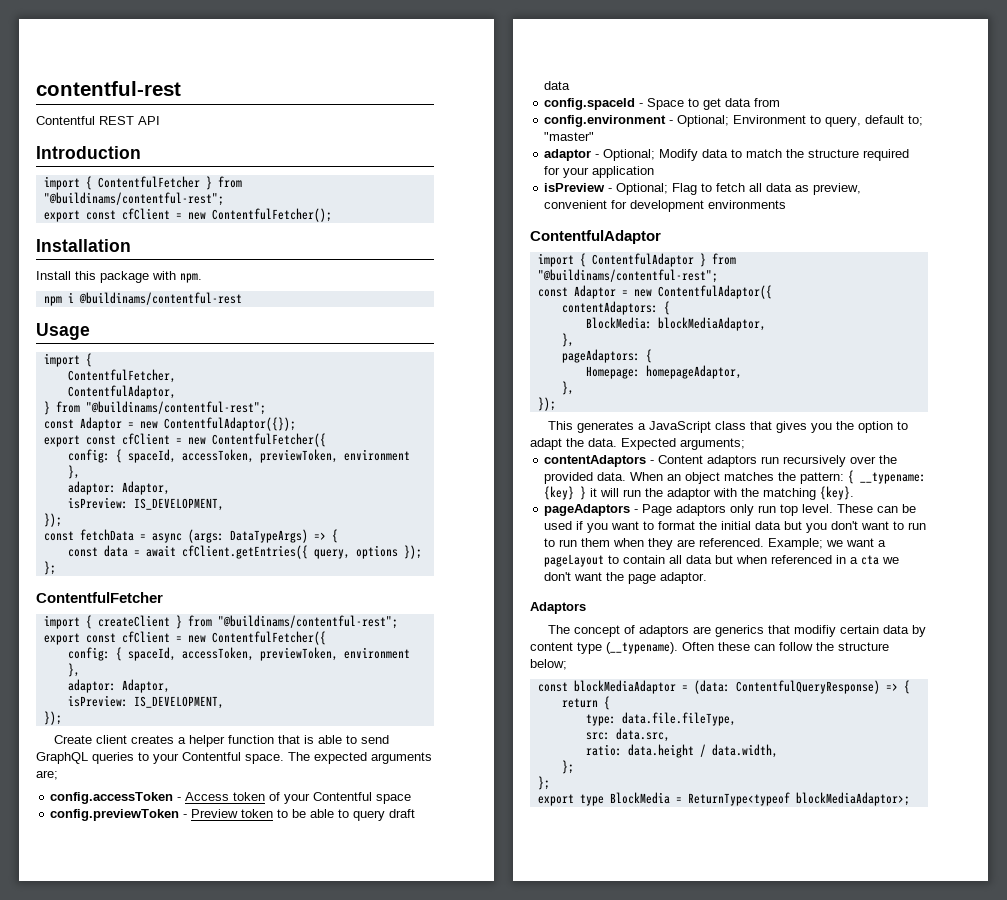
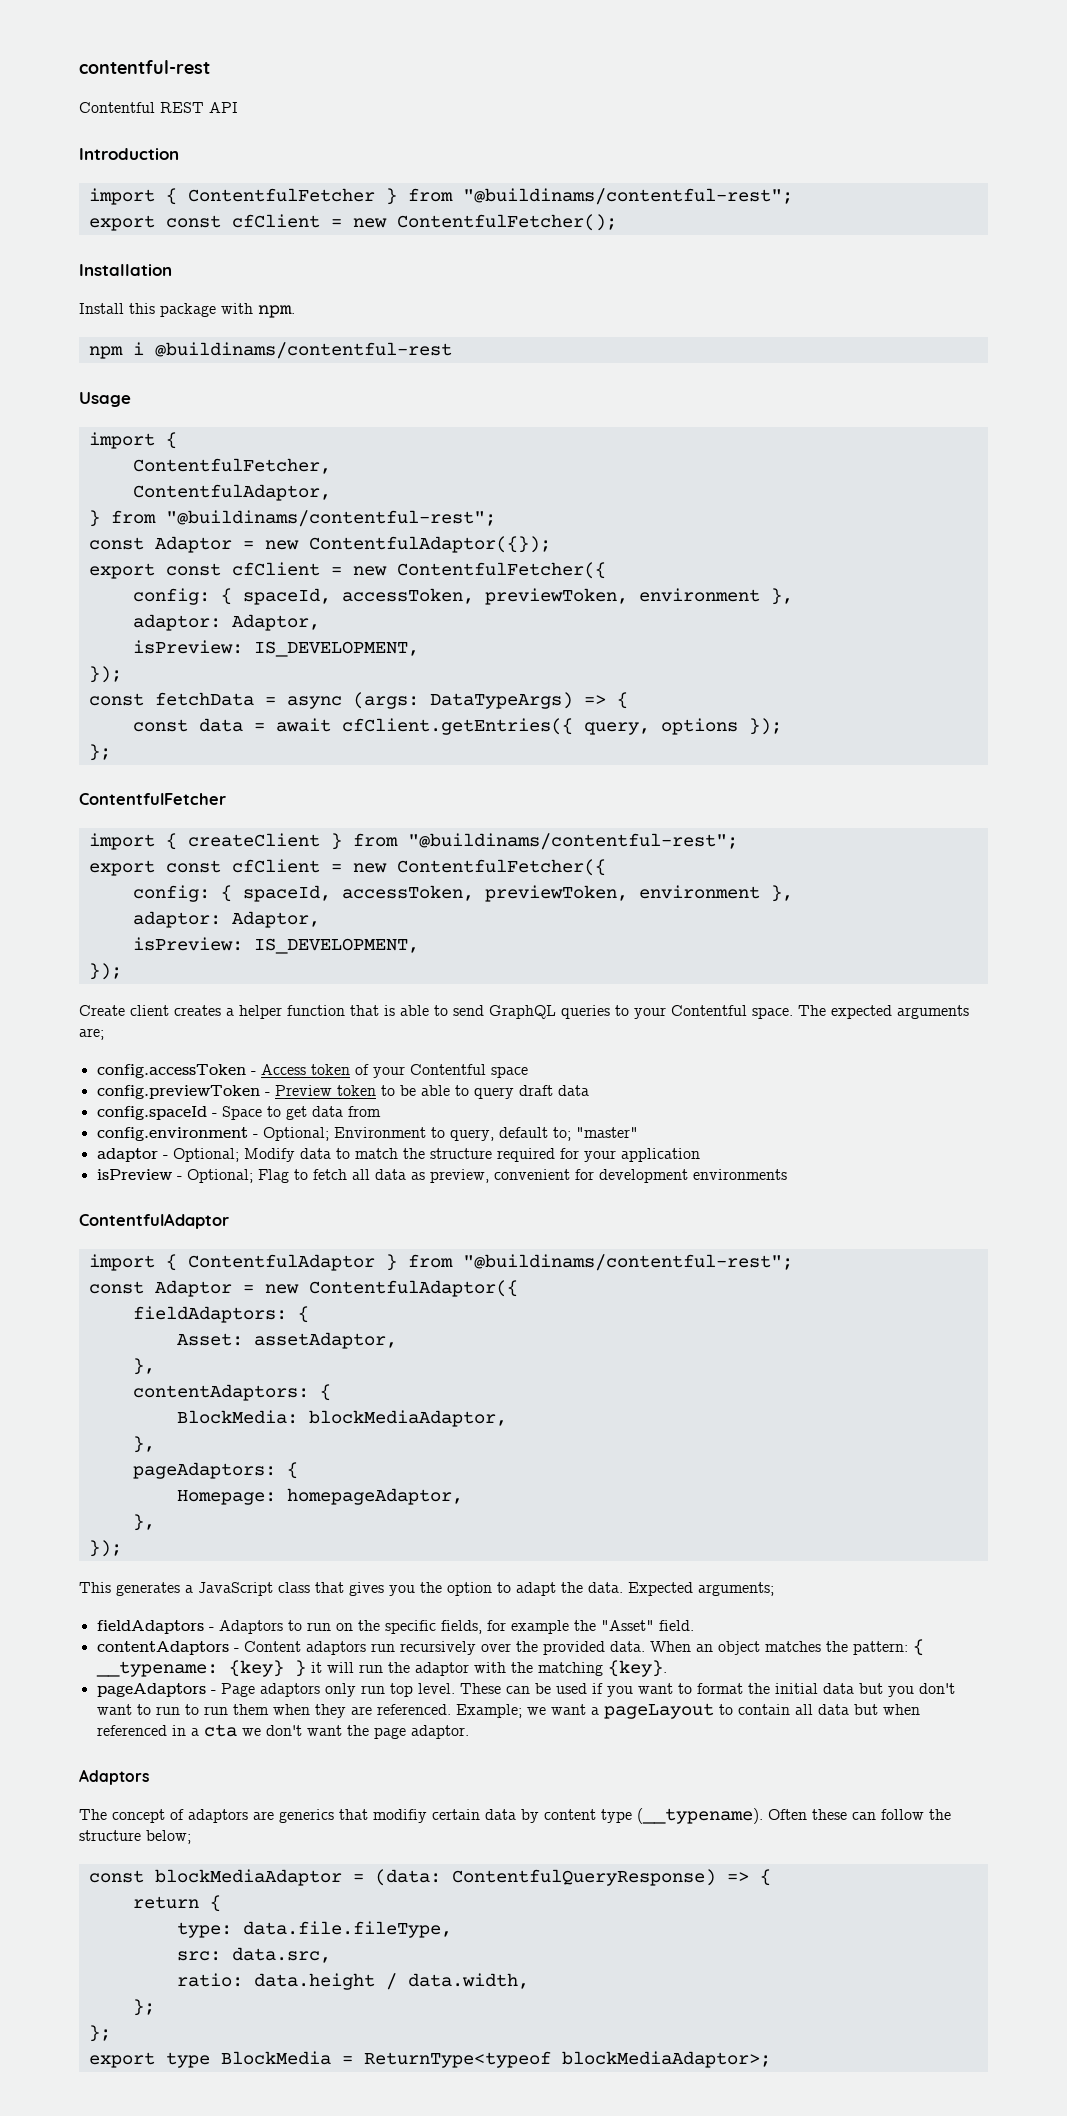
(772, 292) none -> [132,1306,309,1323] [176,1332,397,1349] [132,1358,155,1375] // fieldAdaptors: { // Asset: assetAdaptor, // },
(745, 444) none -> [96,1620,694,1634] // fieldAdaptors - Adaptors to run on the specific fields, for example the "Asset" field.

